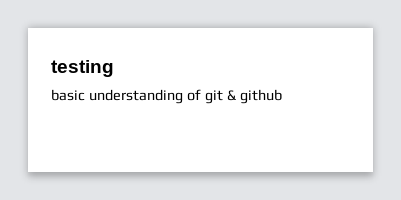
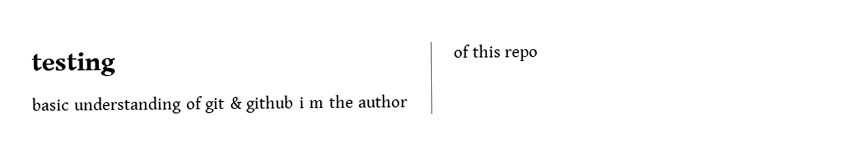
(282, 96) none -> [298,94,409,109] [453,44,539,62] i m the author of this repo

